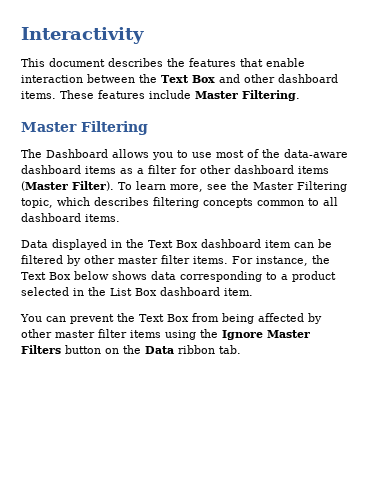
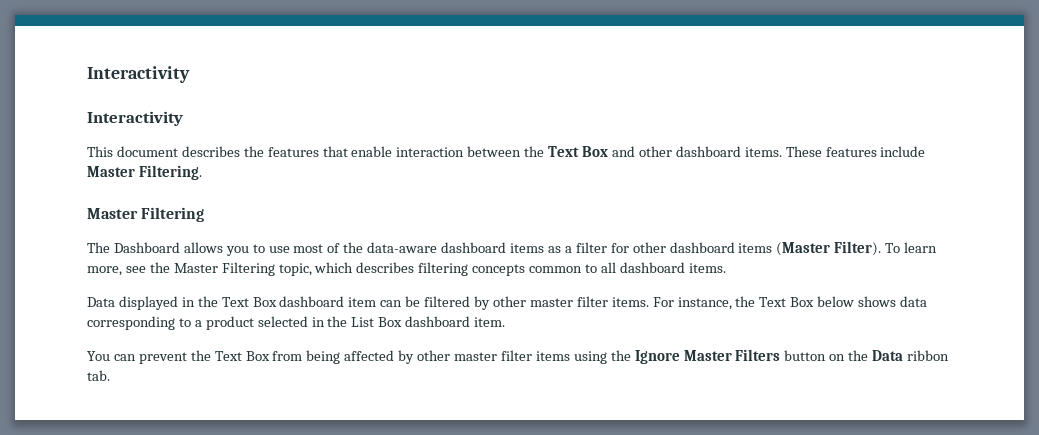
[21,27,144,44] Interactivity -> [87,66,190,83] [87,111,183,126] Interactivity // Interactivity

